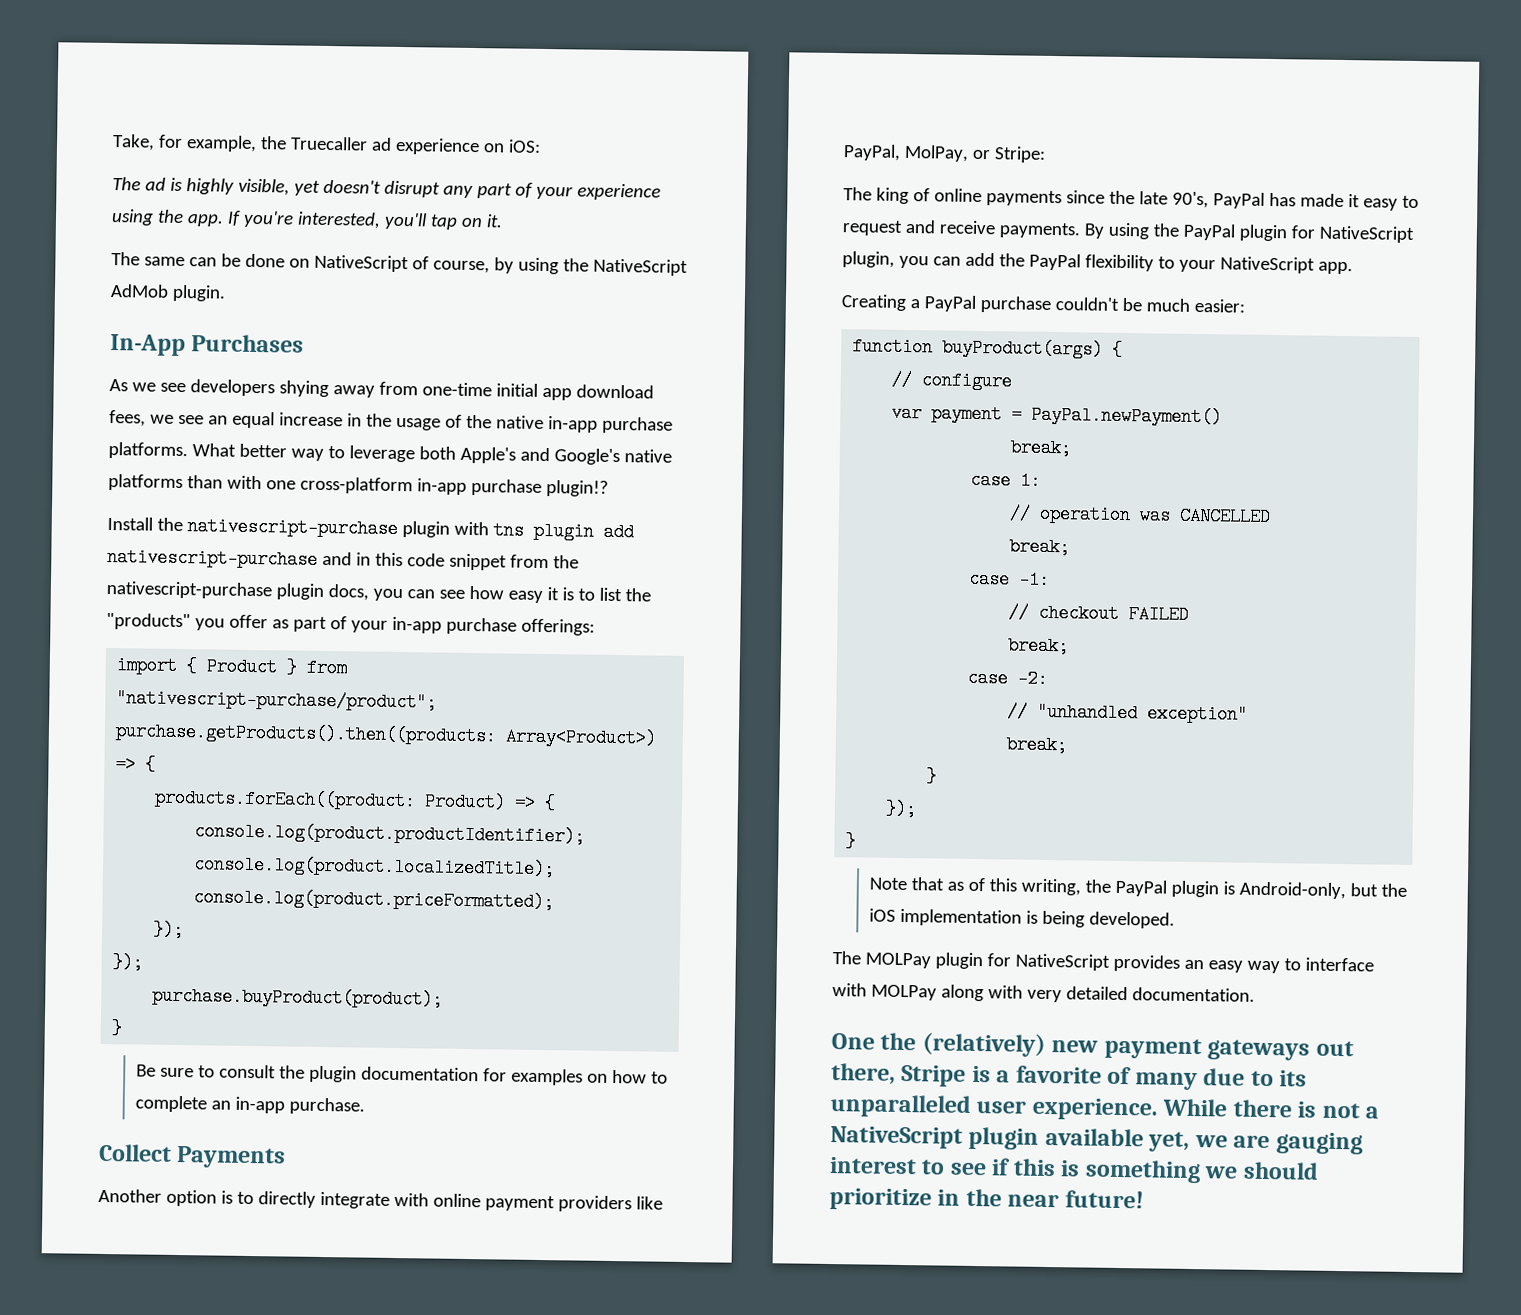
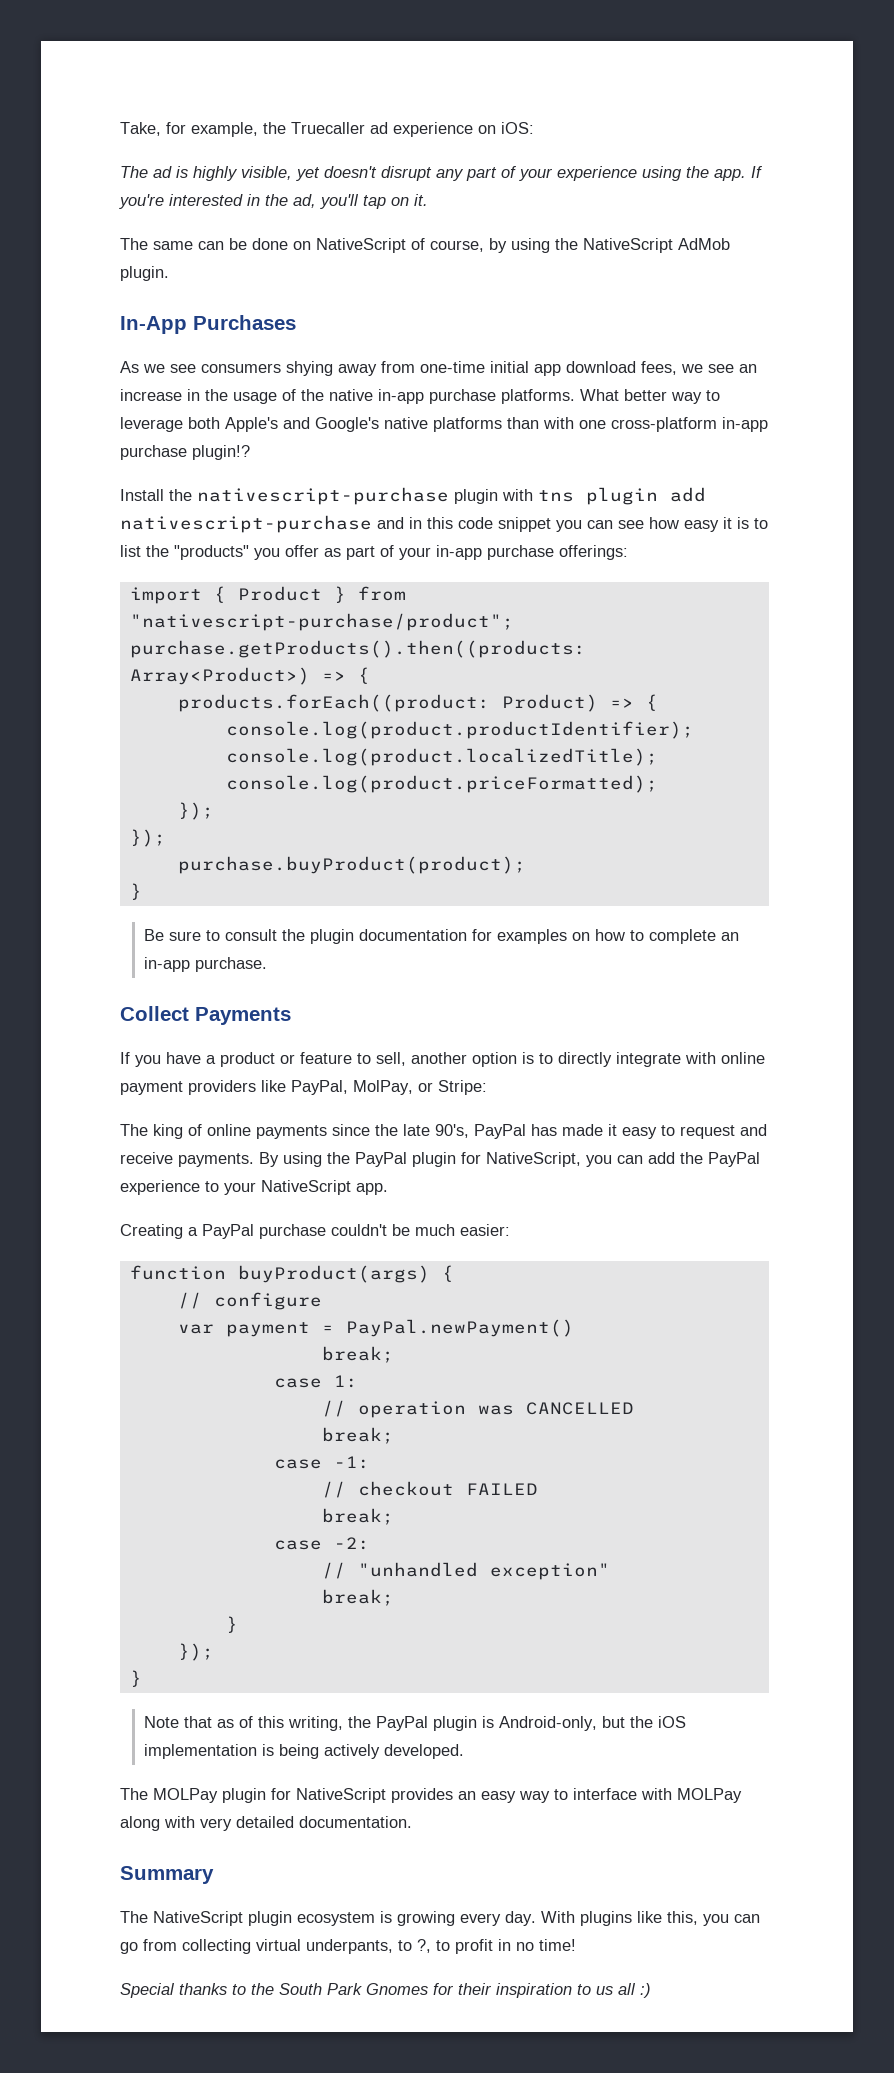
[296,211,381,229] interested, -> [169,194,316,208] interested in the ad,
[189,379,275,397] developers -> [201,363,281,373] consumers
[231,411,275,429] equal -> (757, 368) none
[509,554,579,569] [106,580,369,601] from the nativescript-purchase plugin docs, -> (551, 524) none
[98,1188,162,1203] Another -> [120,1052,467,1067] If you have a product or feature to sell, another
[1318,225,1414,243] [842,251,895,268] NativeScript plugin, -> [486,1152,581,1167] NativeScript,
[1084,254,1154,272] flexibility -> [120,1180,200,1195] experience
(1085, 919) none -> [323,1744,380,1759] actively
[831,1032,1354,1061] [831,1063,1308,1091] [830,1094,1380,1121] [830,1126,1363,1155] [829,1157,1319,1184] [829,1188,1144,1211] One the (relatively) new payment gateways out there, Stripe is a favorite of many due to its unparalleled user experience. While there is not a NativeScript plugin available yet, we are gauging interest to see if this is something we should prioritize in the near future! -> [120,1866,214,1884] [120,1911,760,1926] [120,1939,576,1954] [120,1983,651,1998] Summary // The NativeScript plugin ecosystem is growing every day. With plugins like this, you can go from collecting virtual underpants, to ?, to profit in no time! // Special thanks to the South Park Gnomes for their inspiration to us all :)

